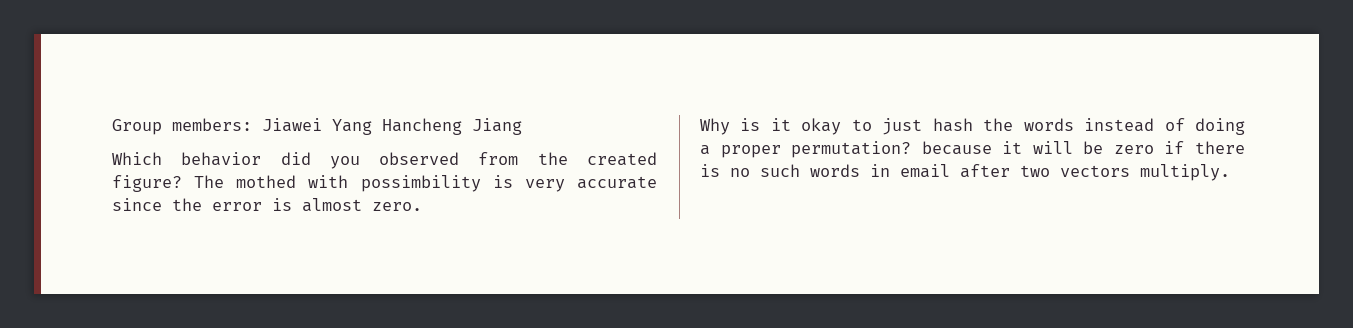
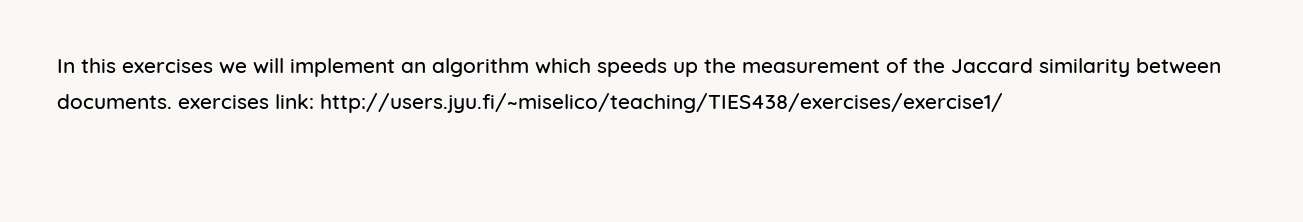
[112,118,522,135] [112,152,657,169] [112,175,657,192] [112,198,422,212] [700,118,1245,135] [700,141,1245,158] [700,164,1230,181] Group members: Jiawei Yang Hancheng Jiang // Which behavior did you observed from the created figure? The mothed with possimbility is very accurate since the error is almost zero. // Why is it okay to just hash the words instead of doing a proper permutation? because it will be zero if there is no such words in email after two vectors multiply. -> [57,58,1221,77] [57,93,1003,113] In this exercises we will implement an algorithm which speeds up the measurement of the Jaccard similarity between documents. exercises link: http://users.jyu.fi/~miselico/teaching/TIES438/exercises/exercise1/

